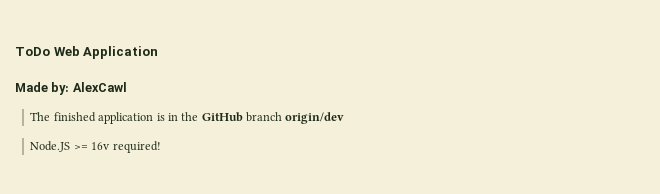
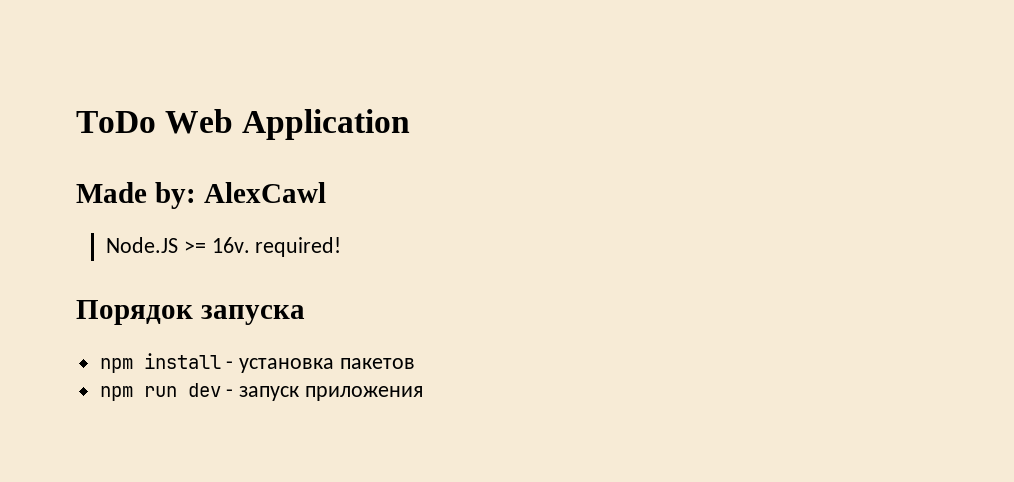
[30,112,345,124] // The finished application is in the GitHub branch origin/dev -> (326, 192) none
[91,142,111,150] 16v -> [211,237,250,253] 16v.
(161, 147) none -> [76,300,305,325] [99,353,416,373] [99,383,424,401] // Порядок запуска // npm install - установка пакетов // npm run dev - запуск приложения

